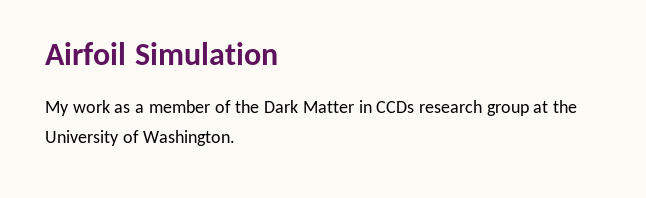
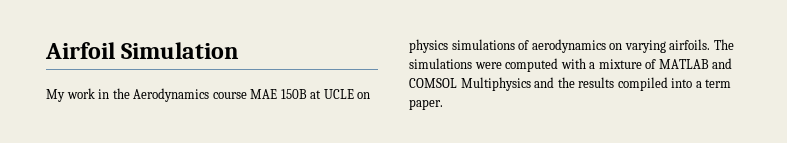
[114,100,578,116] [45,130,236,146] as a member of the Dark Matter in CCDs research group at the University of Washington. -> [98,88,371,102] [409,39,734,53] [409,58,733,72] [409,77,732,91] [409,99,443,110] in the Aerodynamics course MAE 150B at UCLE on physics simulations of aerodynamics on varying airfoils. The simulations were computed with a mixture of MATLAB and COMSOL Multiphysics and the results compiled into a term paper.

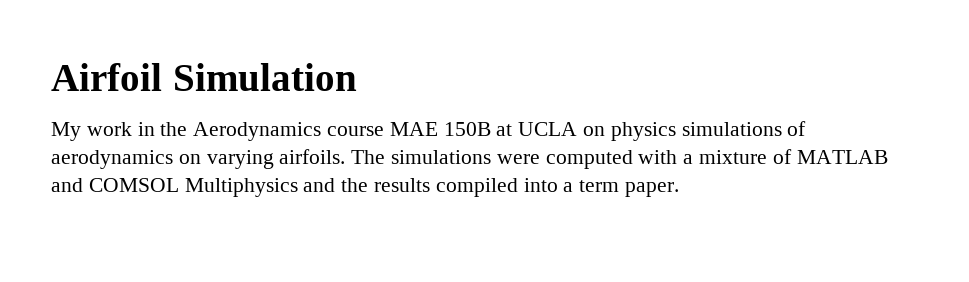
[323,89,354,99] UCLE -> [518,122,578,136] UCLA

